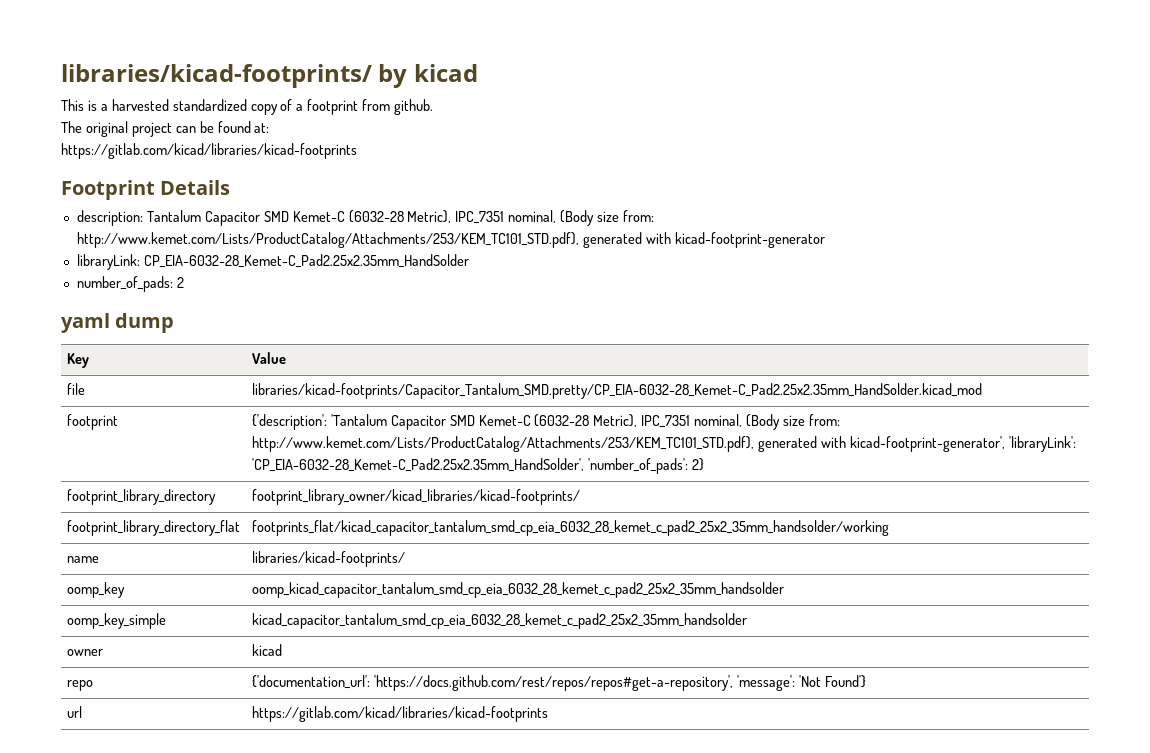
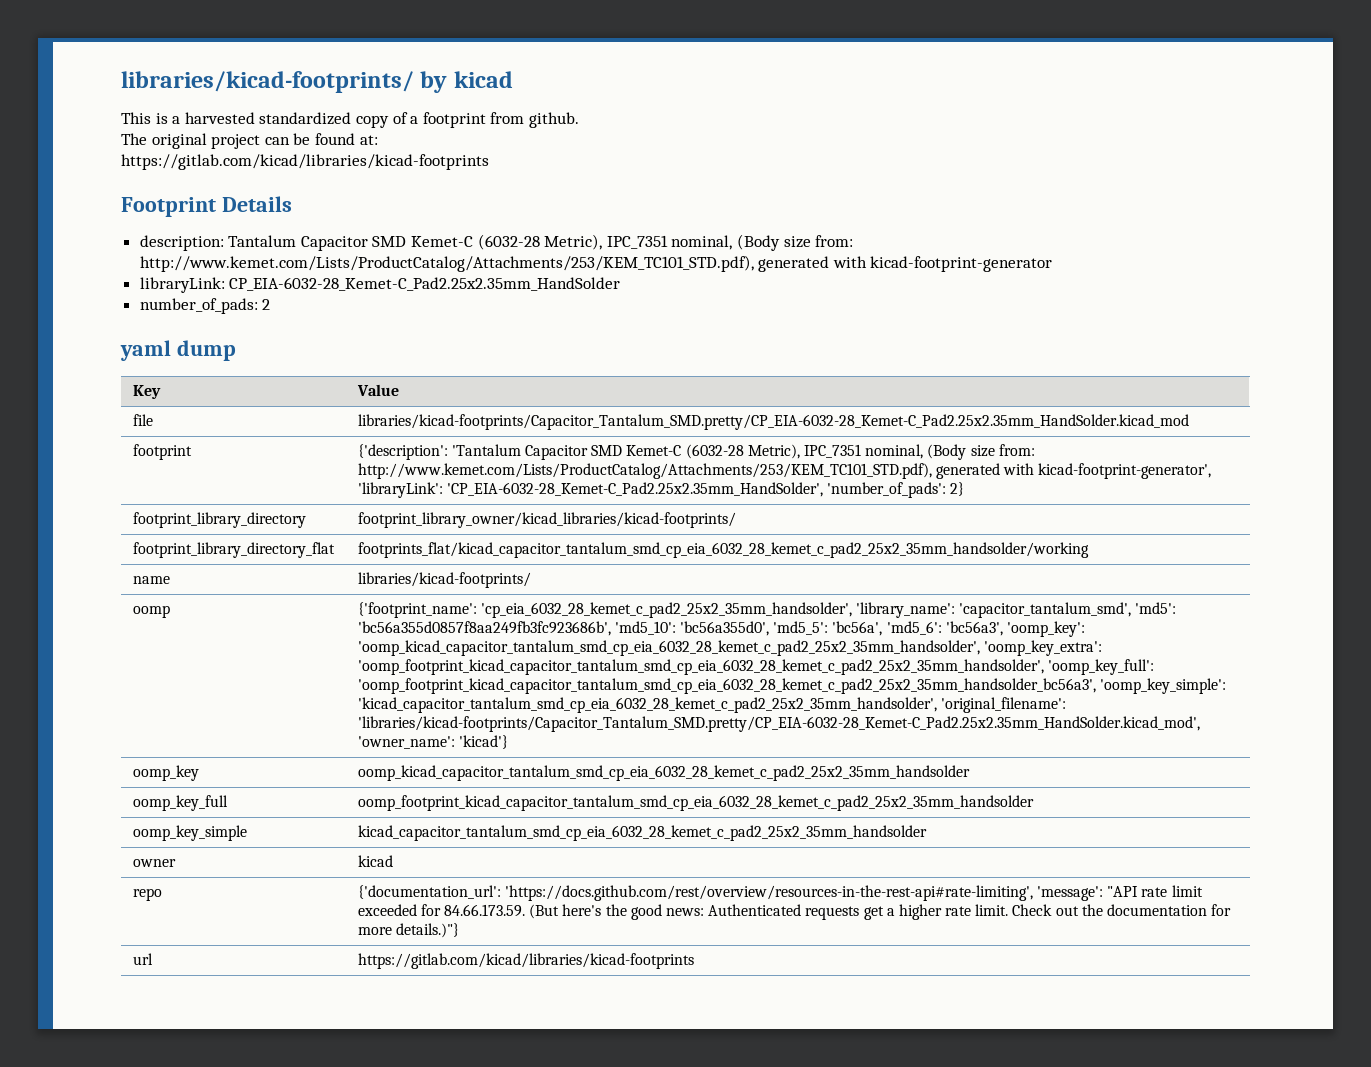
(405, 559) none -> [132,605,170,618] [357,602,1177,618] [357,621,1085,637] [357,640,1102,656] [357,659,1154,675] [357,678,1226,694] [357,697,1066,713] [357,716,1200,732] [357,735,508,749] // oomp | {'footprint_name': 'cp_eia_6032_28_kemet_c_pad2_25x2_35mm_handsolder', 'library_name': 'capacitor_tantalum_smd', 'md5': 'bc56a355d0857f8aa249fb3fc923686b', 'md5_10': 'bc56a355d0', 'md5_5': 'bc56a', 'md5_6': 'bc56a3', 'oomp_key': 'oomp_kicad_capacitor_tantalum_smd_cp_eia_6032_28_kemet_c_pad2_25x2_35mm_handsolder', 'oomp_key_extra': 'oomp_footprint_kicad_capacitor_tantalum_smd_cp_eia_6032_28_kemet_c_pad2_25x2_35mm_handsolder', 'oomp_key_full': 'oomp_footprint_kicad_capacitor_tantalum_smd_cp_eia_6032_28_kemet_c_pad2_25x2_35mm_handsolder_bc56a3', 'oomp_key_simple': 'kicad_capacitor_tantalum_smd_cp_eia_6032_28_kemet_c_pad2_25x2_35mm_handsolder', 'original_filename': 'libraries/kicad-footprints/Capacitor_Tantalum_SMD.pretty/CP_EIA-6032-28_Kemet-C_Pad2.25x2.35mm_HandSolder.kicad_mod', 'owner_name': 'kicad'}
(784, 590) none -> [132,795,228,811] [357,795,1034,811] // oomp_key_full | oomp_footprint_kicad_capacitor_tantalum_smd_cp_eia_6032_28_kemet_c_pad2_25x2_35mm_handsolder
[373,675,867,691] 'https://docs.github.com/rest/repos/repos#get-a-repository', 'message': 'Not Found'} -> [504,885,1203,901] [357,904,1232,920] [357,923,459,938] 'https://docs.github.com/rest/overview/resources-in-the-rest-api#rate-limiting', 'message': "API rate limit exceeded for 84.66.173.59. (But here's the good news: Authenticated requests get a higher rate limit. Check out the documentation for more details.)"}

